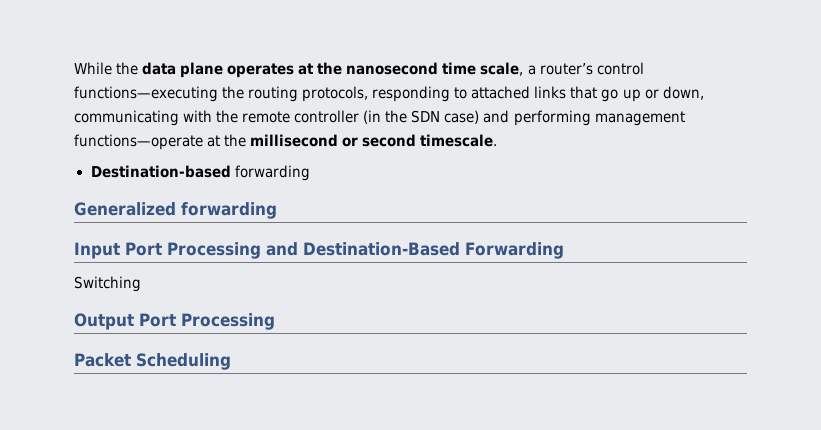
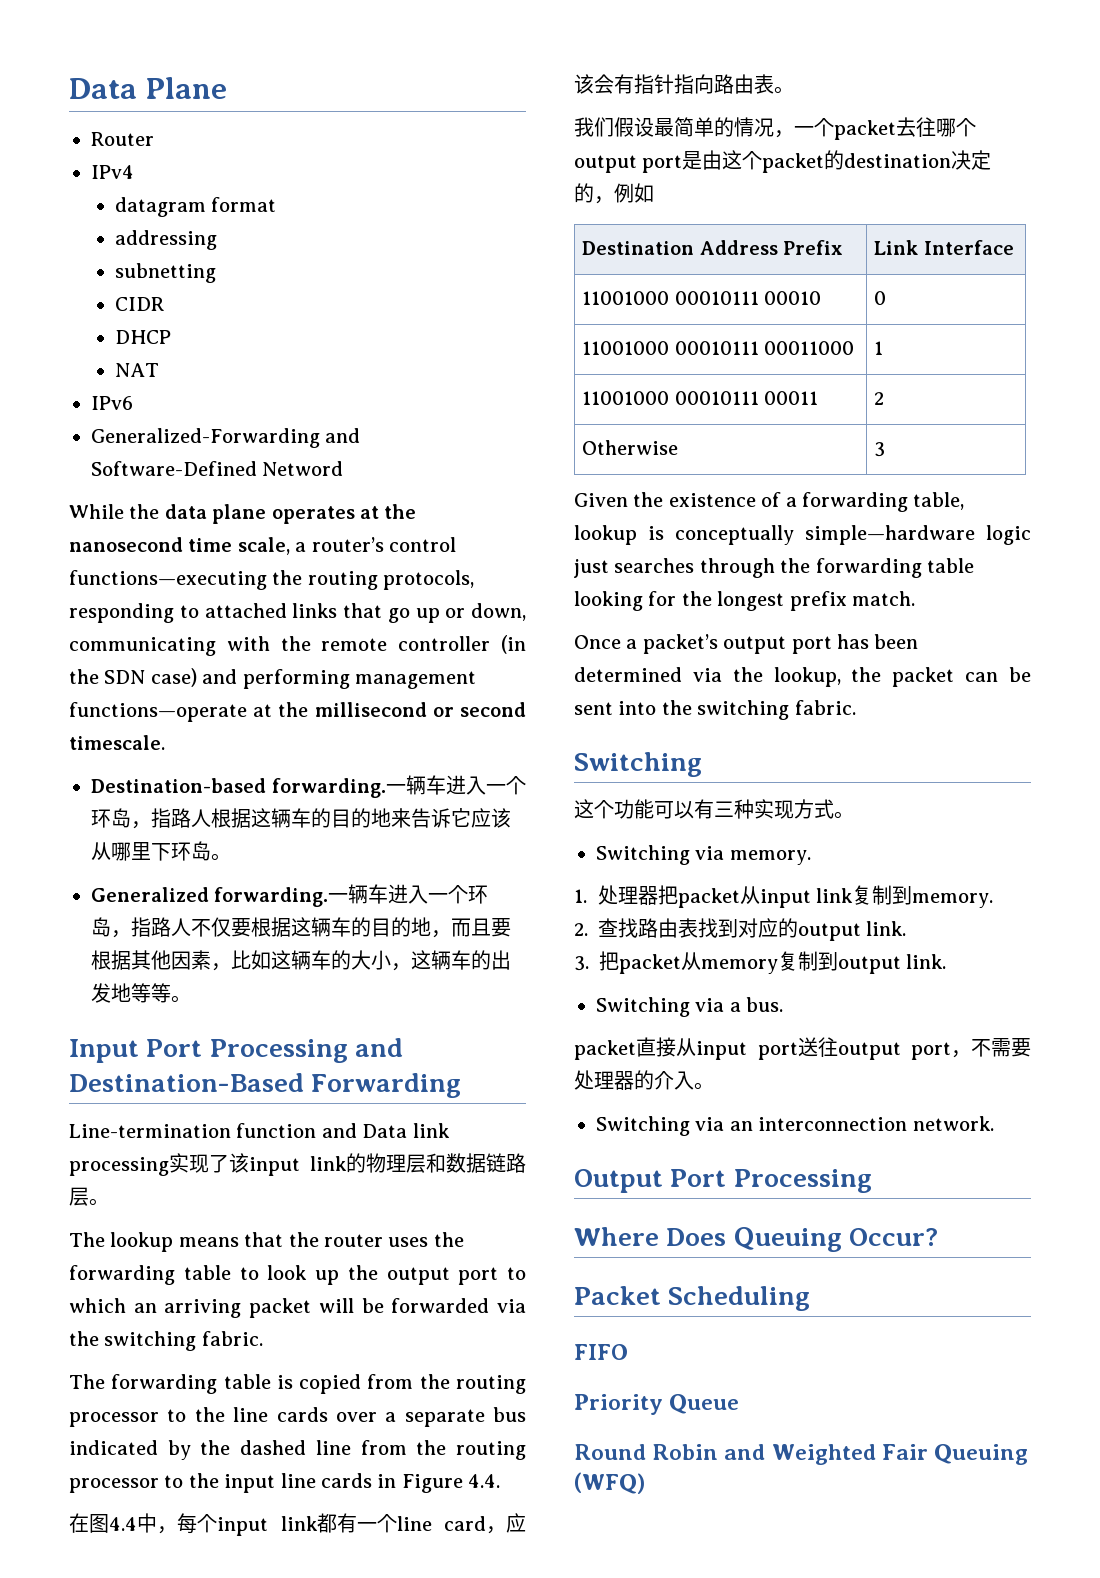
(74, 68) none -> [69,77,228,99] [91,132,154,146] [91,165,134,179] [114,197,277,217] [114,230,217,250] [114,263,216,283] [114,297,164,311] [114,330,171,344] [114,363,159,377] [91,396,133,410] [91,428,361,448] [91,461,344,476] Data Plane // Router // IPv4 // datagram format // addressing // subnetting // CIDR // DHCP // NAT // IPv6 // Generalized-Forwarding and Software-Defined Netword //
[234,165,310,181] [74,202,277,219] forwarding // Generalized forwarding -> [272,775,526,798] [91,808,511,829] [91,841,231,861] [91,884,489,907] [91,917,511,938] [91,950,511,971] [91,983,191,1003] forwarding.一辆车进入一个环岛，指路人根据这辆车的目的地来告诉它应该从哪里下环岛。 // Generalized forwarding.一辆车进入一个环岛，指路人不仅要根据这辆车的目的地，而且要根据其他因素，比如这辆车的大小，这辆车的出发地等等。
[74,276,141,292] [74,313,275,330] [74,353,231,370] Switching // Output Port Processing // Packet Scheduling -> [69,1123,450,1138] [69,1153,526,1176] [69,1187,109,1206] [69,1232,464,1252] [69,1265,526,1285] [69,1298,526,1318] [69,1331,263,1351] [69,1374,526,1394] [69,1407,526,1427] [69,1440,526,1460] [69,1473,501,1493] [69,1513,526,1536] [574,74,794,94] [574,117,976,140] [574,150,992,173] [574,183,654,204] [582,240,844,255] [874,240,1014,255] [582,291,822,305] [874,291,887,305] [582,341,855,355] [874,341,884,355] [582,391,819,405] [874,392,885,405] [582,440,679,455] [874,442,886,457] [574,492,965,512] [574,525,1031,545] [574,558,974,578] [574,591,915,611] [574,634,919,654] [574,667,1031,687] [574,700,856,720] [574,752,702,777] [574,799,854,819] [596,845,811,865] [574,885,994,908] [574,918,907,941] [574,951,947,974] [596,997,784,1017] [574,1037,1031,1060] [574,1070,714,1090] [596,1116,994,1136] [574,1169,872,1193] [574,1227,938,1252] [574,1286,811,1311] [574,1344,628,1360] [574,1394,740,1415] [574,1444,1029,1465] [574,1472,645,1494] Line-termination function and Data link processing实现了该input link的物理层和数据链路层。 // The lookup means that the router uses the forwarding table to look up the output port to which an arriving packet will be forwarded via the switching fabric. // The forwarding table is copied from the routing processor to the line cards over a separate bus indicated by the dashed line from the routing processor to the input line cards in Figure 4.4. // 在图4.4中，每个input link都有一个line card，应该会有指针指向路由表。 // 我们假设最简单的情况，一个packet去往哪个output port是由这个packet的destination决定的，例如 // Destination Address Prefix | Link Interface // 11001000 00010111 00010 | 0 // 11001000 00010111 00011000 | 1 // 11001000 00010111 00011 | 2 // Otherwise | 3 // Given the existence of a forwarding table, lookup is conceptually simple—hardware logic just searches through the forwarding table looking for the longest prefix match. // Once a packet’s output port has been determined via the lookup, the packet can be sent into the switching fabric. // Switching // 这个功能可以有三种实现方式。 // Switching via memory. // 1.处理器把packet从input link复制到memory. // 2.查找路由表找到对应的output link. // 3.把packet从memory复制到output link. // Switching via a bus. // packet直接从input port送往output port，不需要处理器的介入。 // Switching via an interconnection network. // Output Port Processing // Where Does Queuing Occur? // Packet Scheduling // FIFO // Priority Queue // Round Robin and Weighted Fair Queuing (WFQ)

